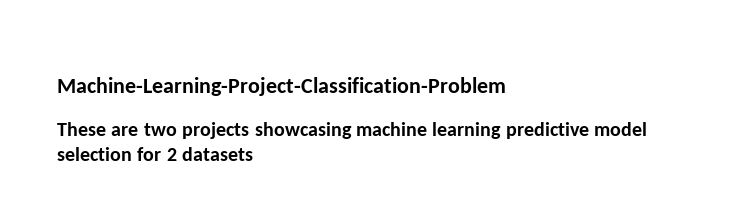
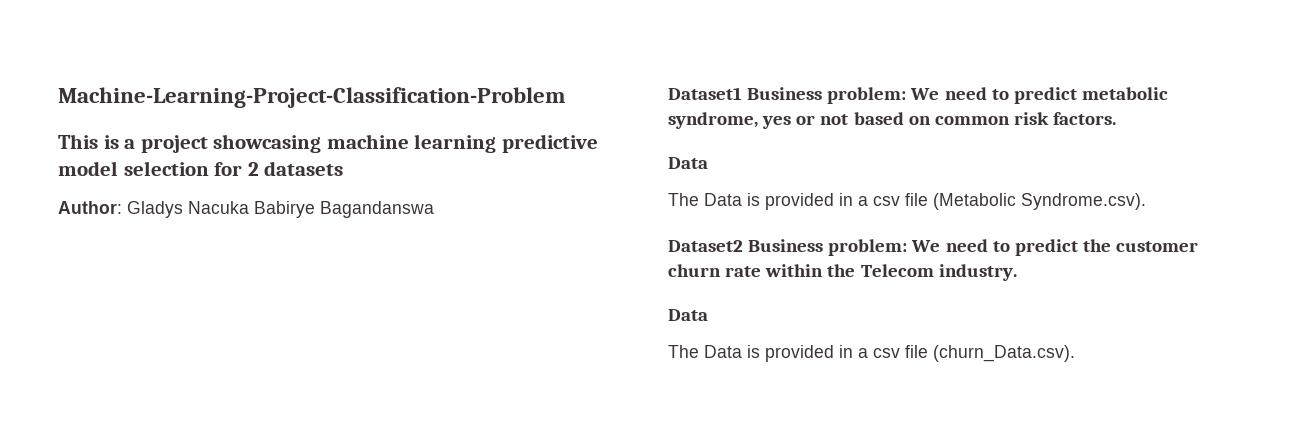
[57,122,250,139] These are two projects -> [58,134,208,153] This is a project
(254, 154) none -> [58,201,434,218] [668,87,1168,104] [668,112,1117,129] [668,157,708,169] [668,193,1146,210] [668,239,1199,256] [668,264,1017,281] [668,309,708,321] [668,345,1075,362] // Author: Gladys Nacuka Babirye Bagandanswa // Dataset1 Business problem: We need to predict metabolic syndrome, yes or not based on common risk factors. // Data // The Data is provided in a csv file (Metabolic Syndrome.csv). // Dataset2 Business problem: We need to predict the customer churn rate within the Telecom industry. // Data // The Data is provided in a csv file (churn_Data.csv).

